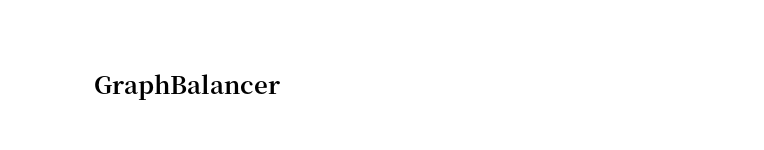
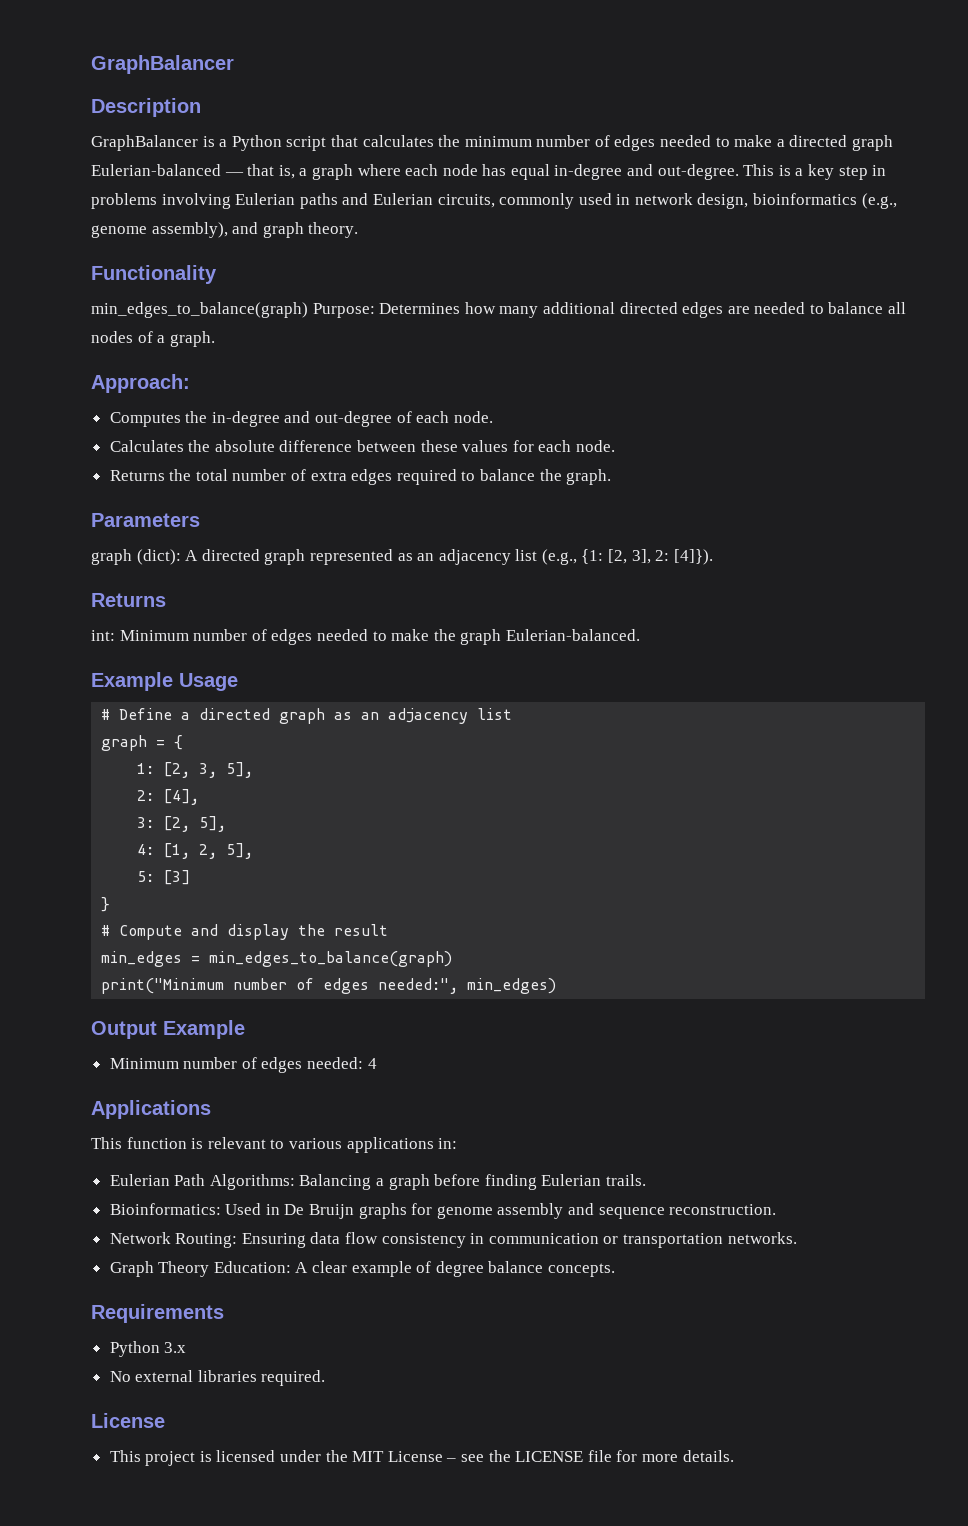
[94,74,280,100] GraphBalancer -> [91,55,234,74] [91,98,201,117] [91,135,894,151] [91,164,887,180] [91,193,897,209] [91,222,359,238] [91,265,217,284] [91,302,907,318] [91,331,215,347] [91,374,190,393] [109,411,493,427] [109,440,616,452] [109,469,612,485] [91,513,200,527] [91,549,713,565] [91,593,166,607] [91,629,640,645] [91,672,238,691] [101,708,513,724] [101,735,184,751] [137,762,254,778] [137,789,200,805] [137,816,227,832] [137,843,254,859] [137,870,191,885] [101,897,111,912] [101,924,389,940] [101,951,453,967] [101,978,557,994] [91,1020,245,1039] [109,1057,377,1073] [91,1100,211,1119] [91,1137,458,1153] [109,1174,647,1190] [109,1203,777,1219] [109,1232,797,1248] [109,1261,616,1277] [91,1304,224,1323] [109,1341,187,1357] [109,1370,326,1386] [91,1413,165,1428] [109,1450,734,1466] GraphBalancer // Description // GraphBalancer is a Python script that calculates the minimum number of edges needed to make a directed graph Eulerian-balanced — that is, a graph where each node has equal in-degree and out-degree. This is a key step in problems involving Eulerian paths and Eulerian circuits, commonly used in network design, bioinformatics (e.g., genome assembly), and graph theory. // Functionality // min_edges_to_balance(graph) Purpose: Determines how many additional directed edges are needed to balance all nodes of a graph. // Approach: // Computes the in-degree and out-degree of each node. // Calculates the absolute difference between these values for each node. // Returns the total number of extra edges required to balance the graph. // Parameters // graph (dict): A directed graph represented as an adjacency list (e.g., {1: [2, 3], 2: [4]}). // Returns // int: Minimum number of edges needed to make the graph Eulerian-balanced. // Example Usage // # Define a directed graph as an adjacency list // graph = { // 1: [2, 3, 5], // 2: [4], // 3: [2, 5], // 4: [1, 2, 5], // 5: [3] // } // # Compute and display the result // min_edges = min_edges_to_balance(graph) // print("Minimum number of edges needed:", min_edges) // Output Example // Minimum number of edges needed: 4 // Applications // This function is relevant to various applications in: // Eulerian Path Algorithms: Balancing a graph before finding Eulerian trails. // Bioinformatics: Used in De Bruijn graphs for genome assembly and sequence reconstruction. // Network Routing: Ensuring data flow consistency in communication or transportation networks. // Graph Theory Education: A clear example of degree balance concepts. // Requirements // Python 3.x // No external libraries required. // License // This project is licensed under the MIT License – see the LICENSE file for more details.

